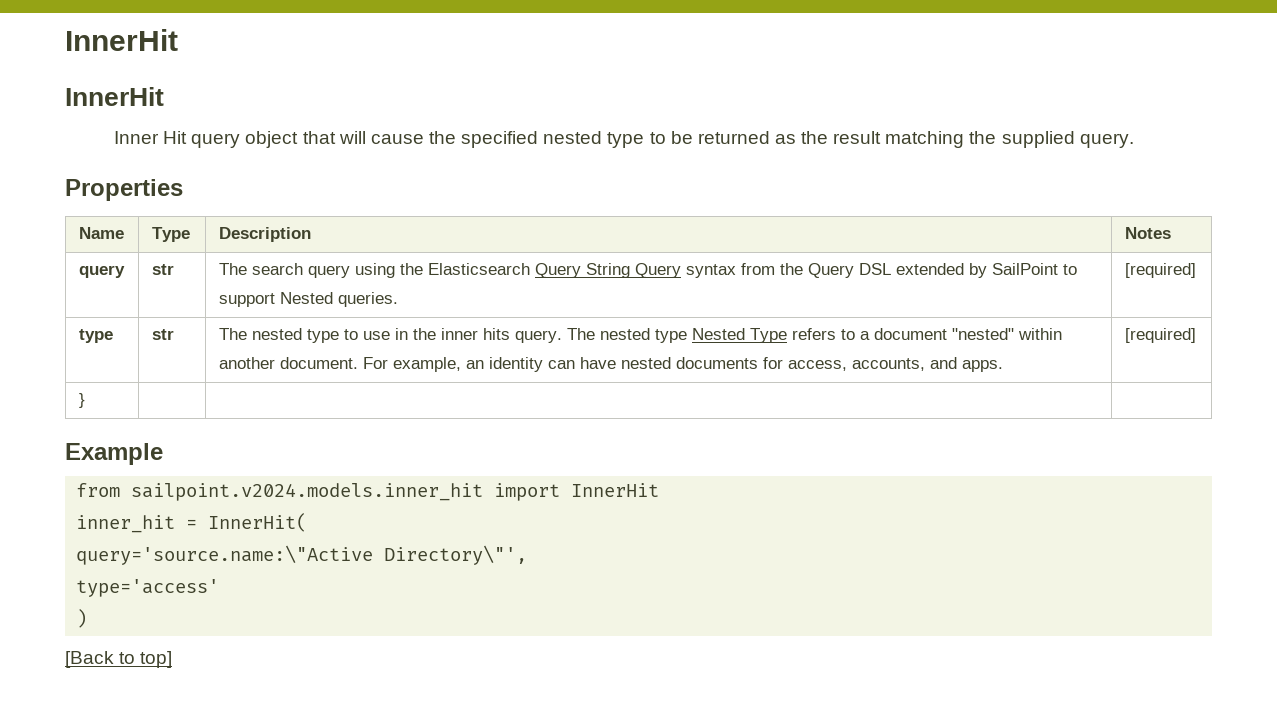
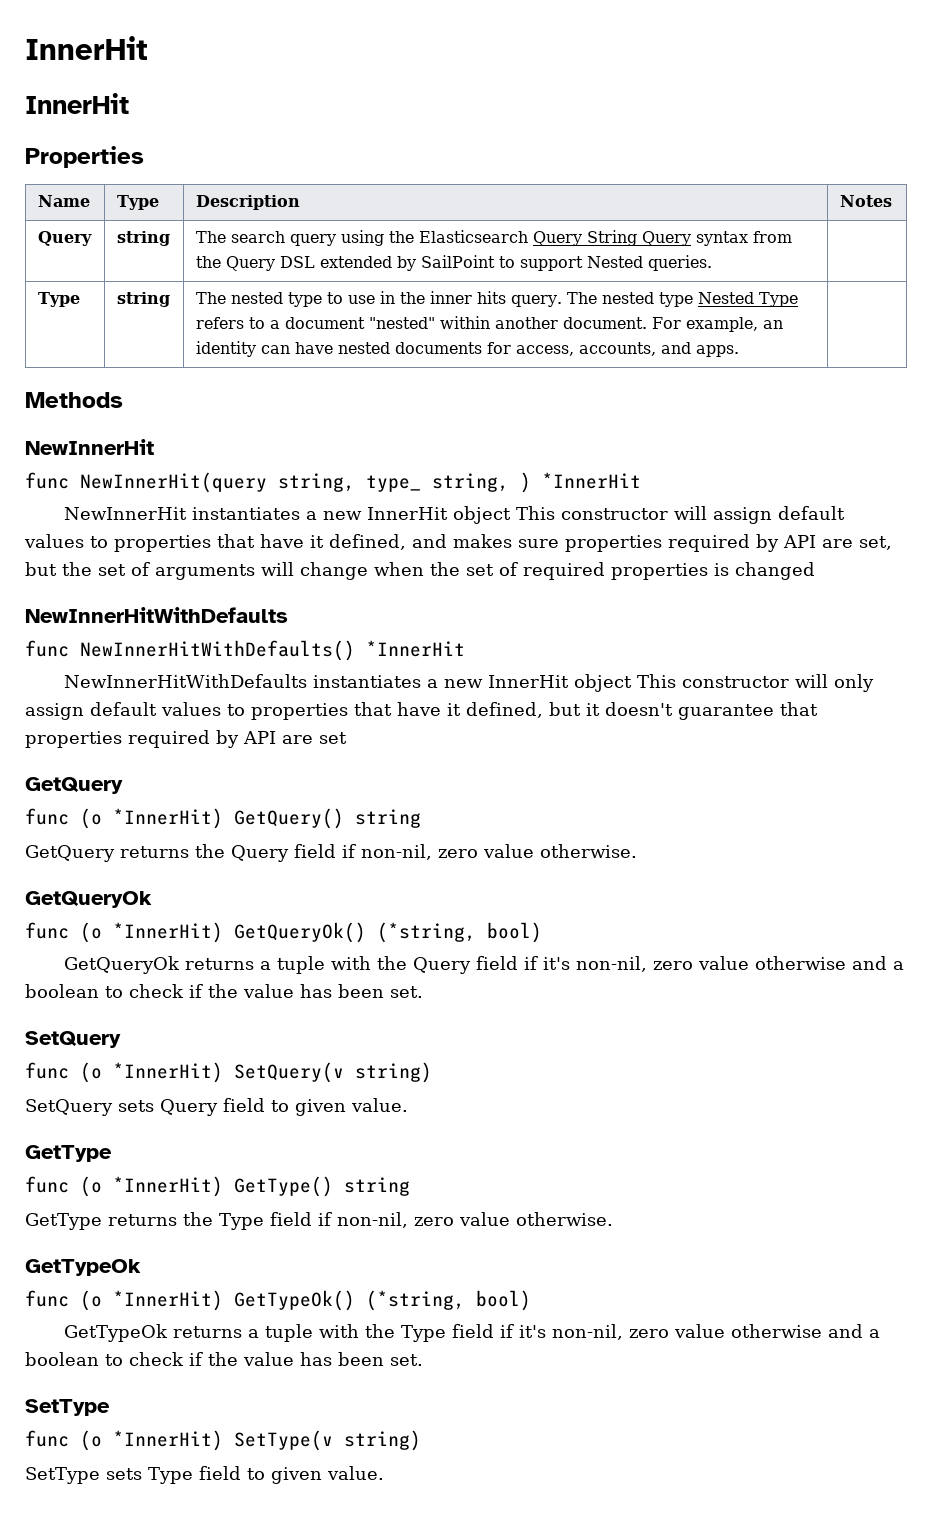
[114,131,1134,148] // Inner Hit query object that will cause the specified nested type to be returned as the result matching the supplied query. -> (129, 103) none
[78,265,125,278] [151,264,174,275] query | str -> [37,231,92,246] [116,231,170,246] Query | string
[1124,263,1196,278] [78,329,113,343] [151,329,174,340] [required] // type | str -> [37,292,80,307] [116,292,170,307] // Type | string
[1124,328,1196,343] [78,393,85,408] [65,443,163,465] [76,483,660,501] [76,513,308,533] [76,545,528,565] [76,579,220,597] [76,609,88,628] [65,651,173,668] [required] // } | | | // Example // from sailpoint.v2024.models.inner_hit import InnerHit // inner_hit = InnerHit( // query='source.name:\"Active Directory\"', // type='access' // ) // [Back to top] -> [25,392,123,408] [25,439,154,455] [25,472,641,493] [64,506,846,524] [24,534,892,552] [25,562,815,580] [25,607,288,623] [25,640,465,661] [64,674,875,692] [25,702,818,720] [25,730,347,748] [25,777,123,794] [25,808,421,829] [25,844,637,862] [25,891,152,908] [25,922,542,943] [64,956,905,974] [25,984,423,998] [25,1031,121,1048] [25,1062,432,1083] [25,1098,408,1116] [25,1145,112,1162] [25,1176,410,1197] [25,1212,613,1230] [25,1259,141,1276] [25,1290,531,1311] [64,1324,881,1342] [25,1352,423,1366] [25,1399,110,1416] [25,1430,421,1451] [25,1466,384,1484] // Methods // NewInnerHit // func NewInnerHit(query string, type_ string, ) *InnerHit // NewInnerHit instantiates a new InnerHit object This constructor will assign default values to properties that have it defined, and makes sure properties required by API are set, but the set of arguments will change when the set of required properties is changed // NewInnerHitWithDefaults // func NewInnerHitWithDefaults() *InnerHit // NewInnerHitWithDefaults instantiates a new InnerHit object This constructor will only assign default values to properties that have it defined, but it doesn't guarantee that properties required by API are set // GetQuery // func (o *InnerHit) GetQuery() string // GetQuery returns the Query field if non-nil, zero value otherwise. // GetQueryOk // func (o *InnerHit) GetQueryOk() (*string, bool) // GetQueryOk returns a tuple with the Query field if it's non-nil, zero value otherwise and a boolean to check if the value has been set. // SetQuery // func (o *InnerHit) SetQuery(v string) // SetQuery sets Query field to given value. // GetType // func (o *InnerHit) GetType() string // GetType returns the Type field if non-nil, zero value otherwise. // GetTypeOk // func (o *InnerHit) GetTypeOk() (*string, bool) // GetTypeOk returns a tuple with the Type field if it's non-nil, zero value otherwise and a boolean to check if the value has been set. // SetType // func (o *InnerHit) SetType(v string) // SetType sets Type field to given value.

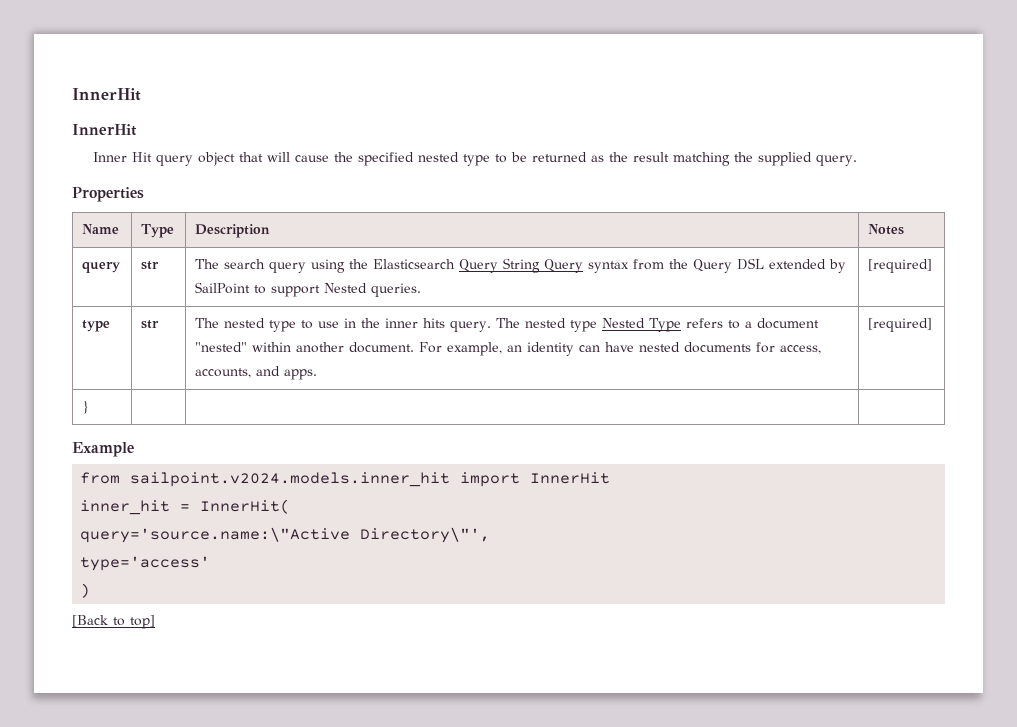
(129, 103) none -> [92,152,857,166] // Inner Hit query object that will cause the specified nested type to be returned as the result matching the supplied query.
[37,231,92,246] [116,231,170,246] Query | string -> [82,262,121,273] [141,261,160,270] query | str
[37,292,80,307] [116,292,170,307] // Type | string -> [868,259,933,273] [82,320,111,332] [141,320,160,329] [required] // type | str
[25,392,123,408] [25,439,154,455] [25,472,641,493] [64,506,846,524] [24,534,892,552] [25,562,815,580] [25,607,288,623] [25,640,465,661] [64,674,875,692] [25,702,818,720] [25,730,347,748] [25,777,123,794] [25,808,421,829] [25,844,637,862] [25,891,152,908] [25,922,542,943] [64,956,905,974] [25,984,423,998] [25,1031,121,1048] [25,1062,432,1083] [25,1098,408,1116] [25,1145,112,1162] [25,1176,410,1197] [25,1212,613,1230] [25,1259,141,1276] [25,1290,531,1311] [64,1324,881,1342] [25,1352,423,1366] [25,1399,110,1416] [25,1430,421,1451] [25,1466,384,1484] // Methods // NewInnerHit // func NewInnerHit(query string, type_ string, ) *InnerHit // NewInnerHit instantiates a new InnerHit object This constructor will assign default values to properties that have it defined, and makes sure properties required by API are set, but the set of arguments will change when the set of required properties is changed // NewInnerHitWithDefaults // func NewInnerHitWithDefaults() *InnerHit // NewInnerHitWithDefaults instantiates a new InnerHit object This constructor will only assign default values to properties that have it defined, but it doesn't guarantee that properties required by API are set // GetQuery // func (o *InnerHit) GetQuery() string // GetQuery returns the Query field if non-nil, zero value otherwise. // GetQueryOk // func (o *InnerHit) GetQueryOk() (*string, bool) // GetQueryOk returns a tuple with the Query field if it's non-nil, zero value otherwise and a boolean to check if the value has been set. // SetQuery // func (o *InnerHit) SetQuery(v string) // SetQuery sets Query field to given value. // GetType // func (o *InnerHit) GetType() string // GetType returns the Type field if non-nil, zero value otherwise. // GetTypeOk // func (o *InnerHit) GetTypeOk() (*string, bool) // GetTypeOk returns a tuple with the Type field if it's non-nil, zero value otherwise and a boolean to check if the value has been set. // SetType // func (o *InnerHit) SetType(v string) // SetType sets Type field to given value. -> [868,318,933,332] [82,401,90,414] [72,442,134,457] [80,472,611,487] [80,499,291,515] [80,527,491,543] [80,556,211,571] [80,583,91,598] [72,615,155,629] [required] // } | | | // Example // from sailpoint.v2024.models.inner_hit import InnerHit // inner_hit = InnerHit( // query='source.name:\"Active Directory\"', // type='access' // ) // [Back to top]

